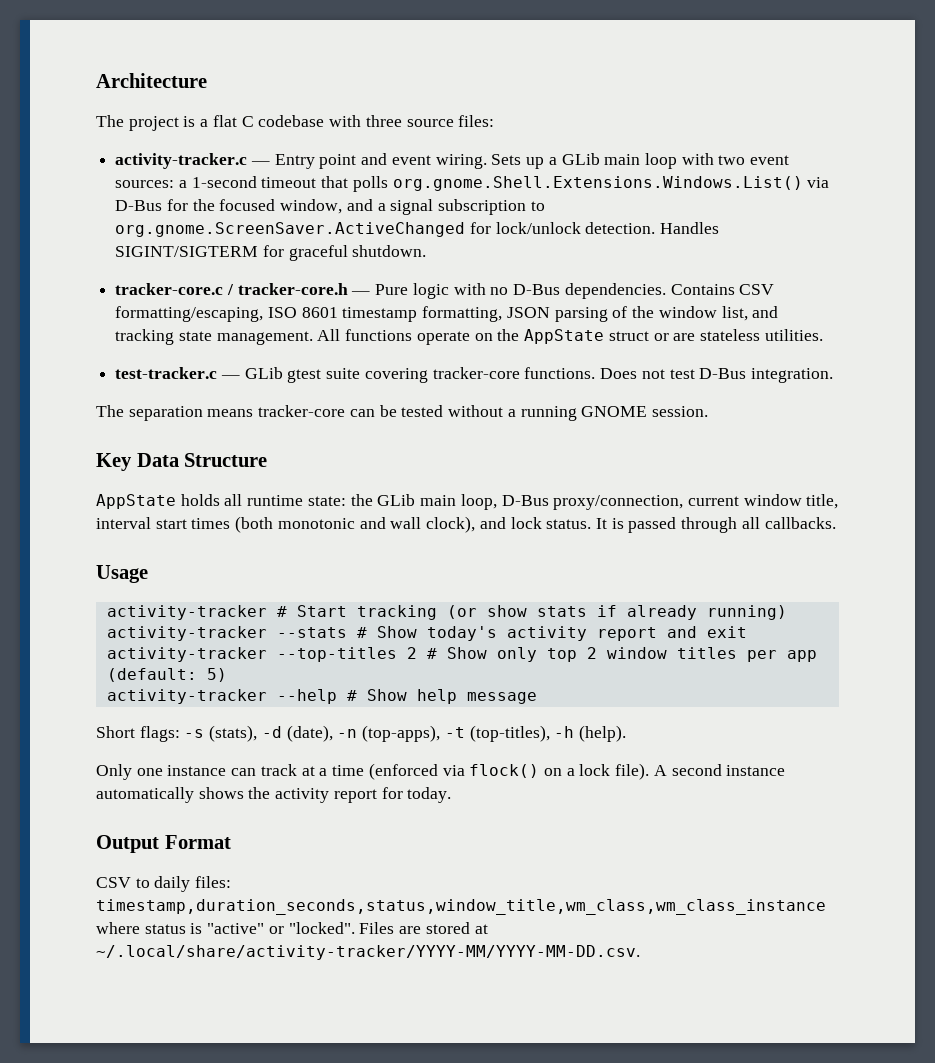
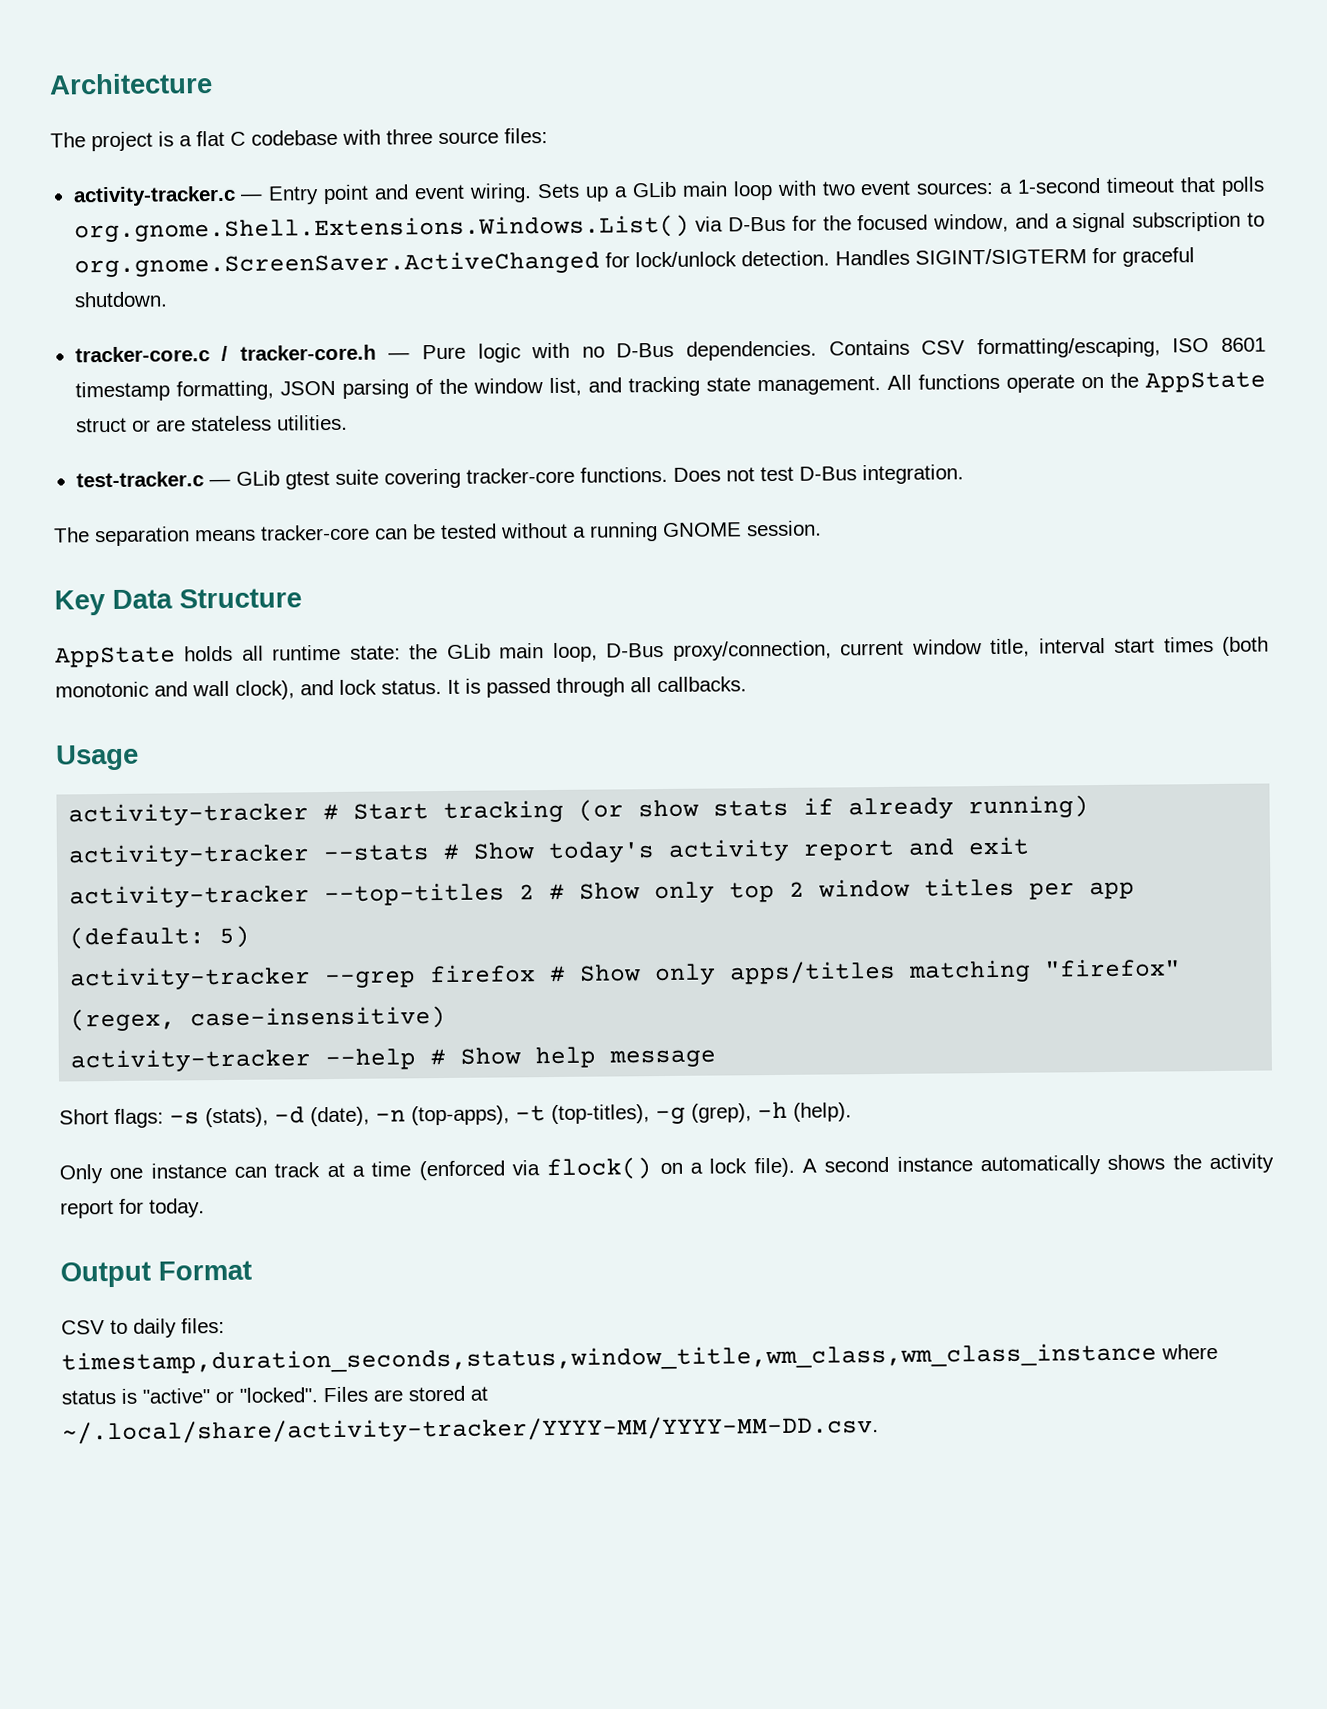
(227, 675) none -> [70,958,1182,991] [70,1005,447,1032] // activity-tracker --grep firefox # Show only apps/titles matching "firefox" (regex, case-insensitive)
(550, 733) none -> [655,1103,752,1125] -g (grep),

